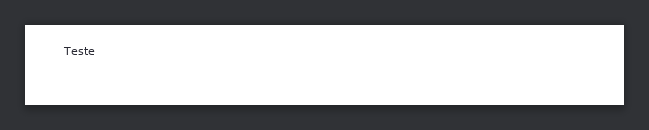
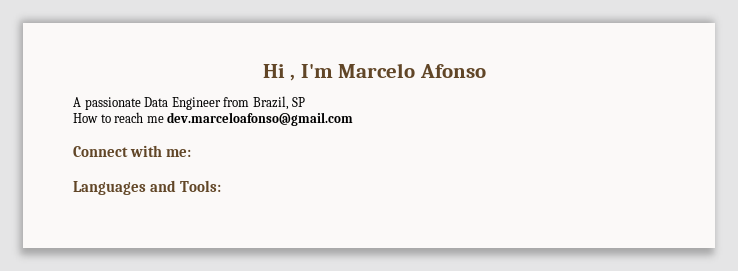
[63,47,95,55] Teste -> [263,63,486,81] [73,96,306,110] [73,112,354,126] [73,145,192,157] [73,180,222,195] Hi , I'm Marcelo Afonso // A passionate Data Engineer from Brazil, SP // How to reach me dev.marceloafonso@gmail.com // Connect with me: // Languages and Tools:

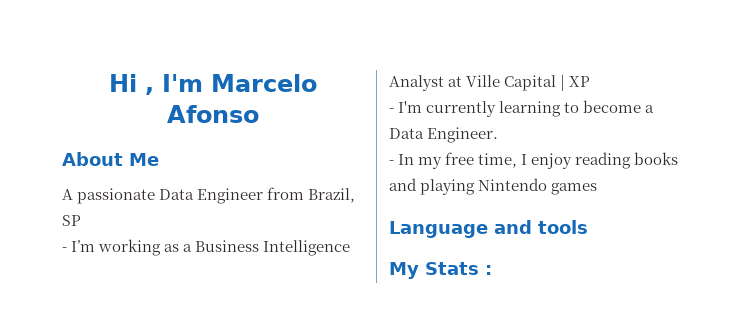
(486, 71) none -> [62,152,159,166] // About Me
[73,112,354,126] [73,145,192,157] [73,180,222,195] How to reach me dev.marceloafonso@gmail.com // Connect with me: // Languages and Tools: -> [62,239,351,256] [389,74,591,91] [389,100,655,117] [389,127,499,143] [389,152,679,169] [389,178,598,195] [389,220,588,238] [389,262,492,279] - I’m working as a Business Intelligence Analyst at Ville Capital | XP // - I'm currently learning to become a Data Engineer. // - In my free time, I enjoy reading books and playing Nintendo games // Language and tools // My Stats :

